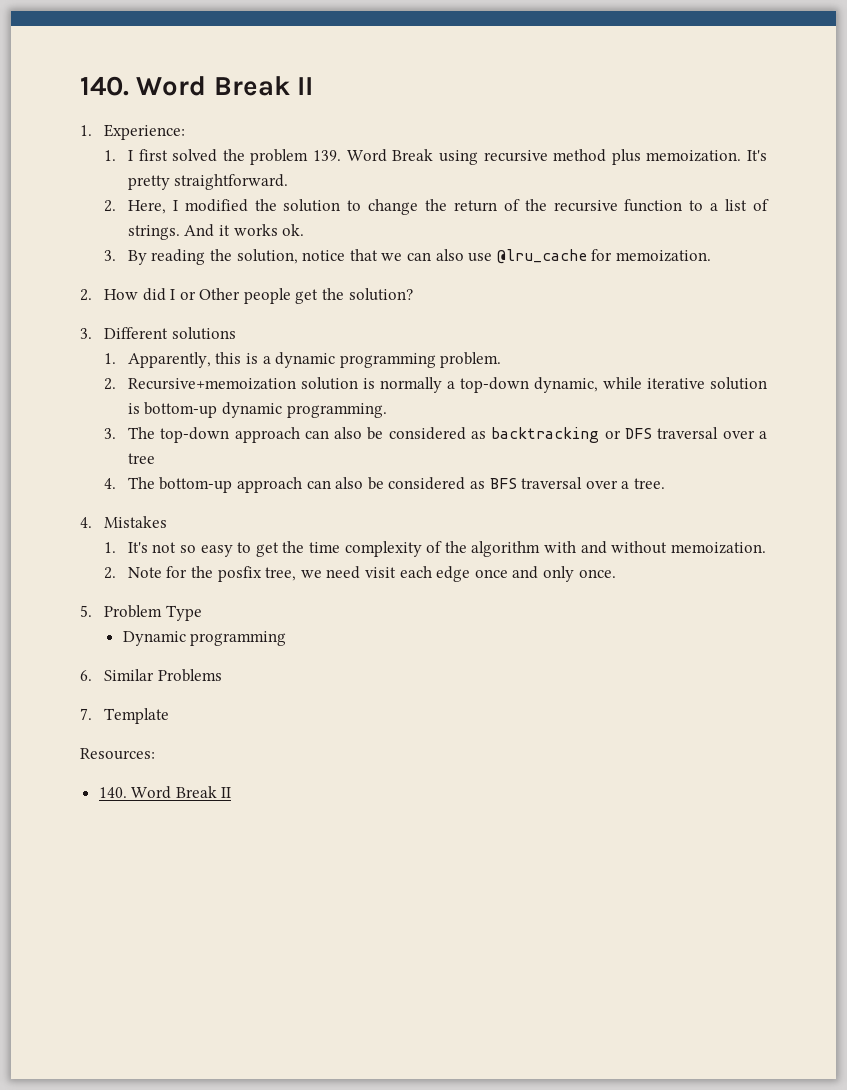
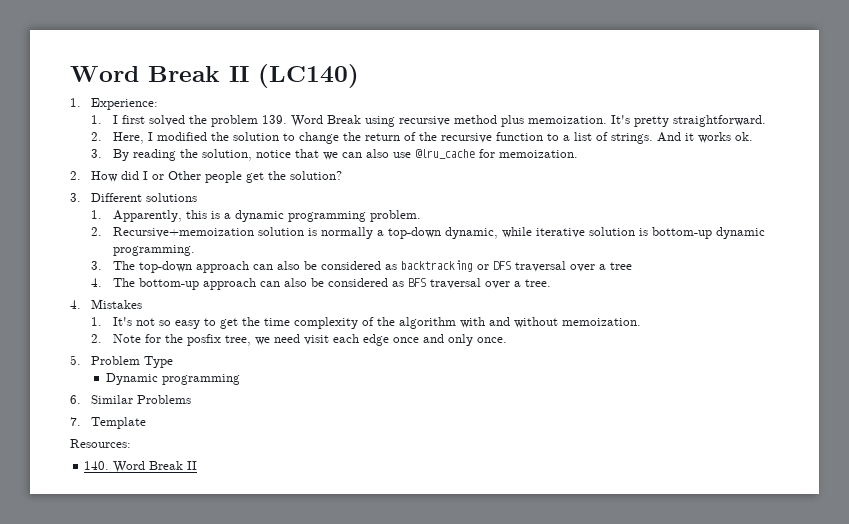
[80,76,314,96] 140. Word Break II -> [70,64,359,88] Word Break II (LC140)

